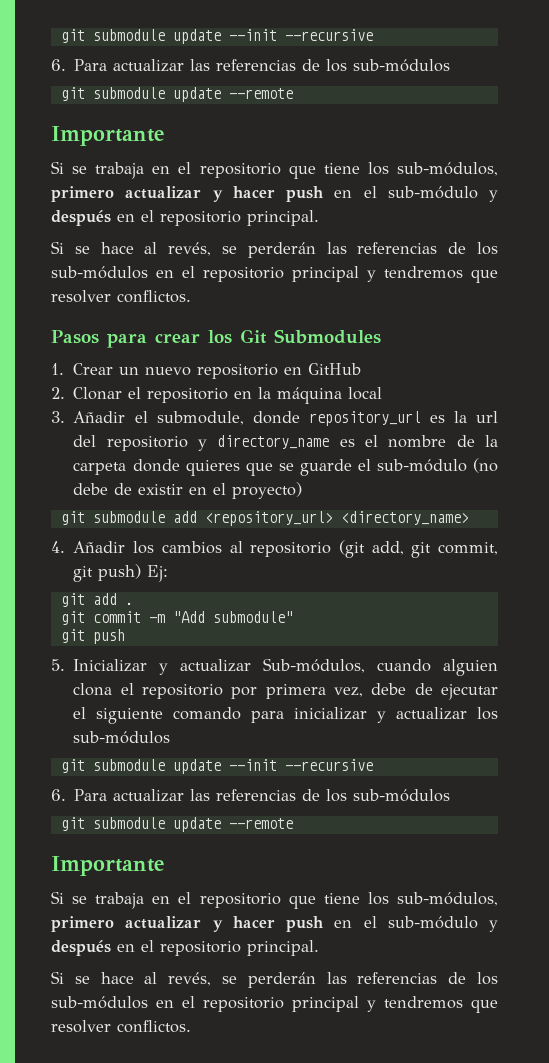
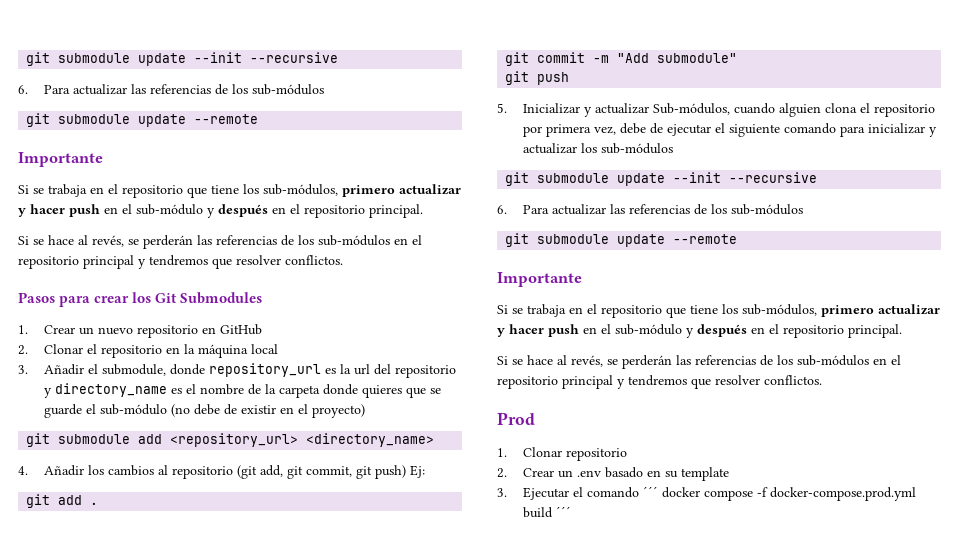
(191, 1026) none -> [497,412,535,425] [497,447,628,461] [497,467,730,481] [497,486,917,501] [523,506,572,518] // Prod // 1. Clonar repositorio // 2. Crear un .env basado en su template // 3. Ejecutar el comando ´´´ docker compose -f docker-compose.prod.yml build ´´´

